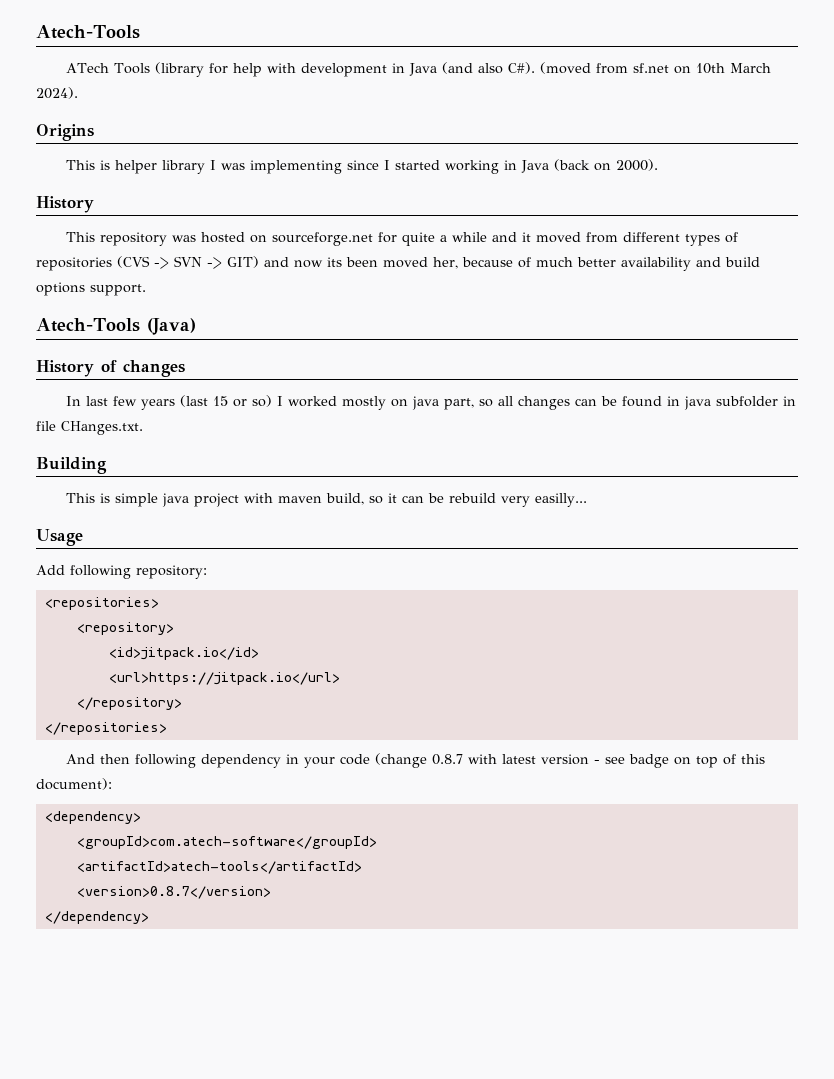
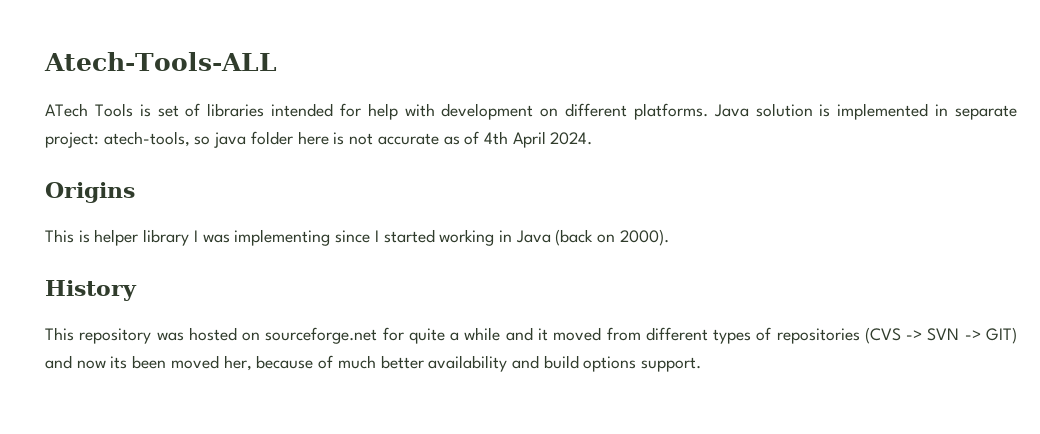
[36,25,140,39] Atech-Tools -> [44,52,277,71] Atech-Tools-ALL
[155,62,772,77] [36,87,78,99] (library for help with development in Java (and also C#). (moved from sf.net on 10th March 2024). -> [139,103,1018,120] [45,131,593,148] is set of libraries intended for help with development on different platforms. Java solution is implemented in separate project: atech-tools, so java folder here is not accurate as of 4th April 2024.
[36,318,196,335] [36,360,185,377] [66,395,797,410] [36,421,143,435] [36,457,107,474] [66,493,588,507] [36,529,83,546] [36,565,207,579] [44,597,159,610] [76,622,174,635] [108,647,259,660] [108,672,340,685] [76,697,182,710] [44,722,167,735] [66,753,766,768] [36,778,112,790] [44,811,141,824] [76,836,377,849] [76,861,362,874] [76,886,271,899] [44,911,149,924] // Atech-Tools (Java) // History of changes // In last few years (last 15 or so) I worked mostly on java part, so all changes can be found in java subfolder in file CHanges.txt. // Building // This is simple java project with maven build, so it can be rebuild very easilly... // Usage // Add following repository: // <repositories> // <repository> // <id>jitpack.io</id> // <url>https://jitpack.io</url> // </repository> // </repositories> // And then following dependency in your code (change 0.8.7 with latest version - see badge on top of this document): // <dependency> // <groupId>com.atech-software</groupId> // <artifactId>atech-tools</artifactId> // <version>0.8.7</version> // </dependency> -> (702, 364) none

